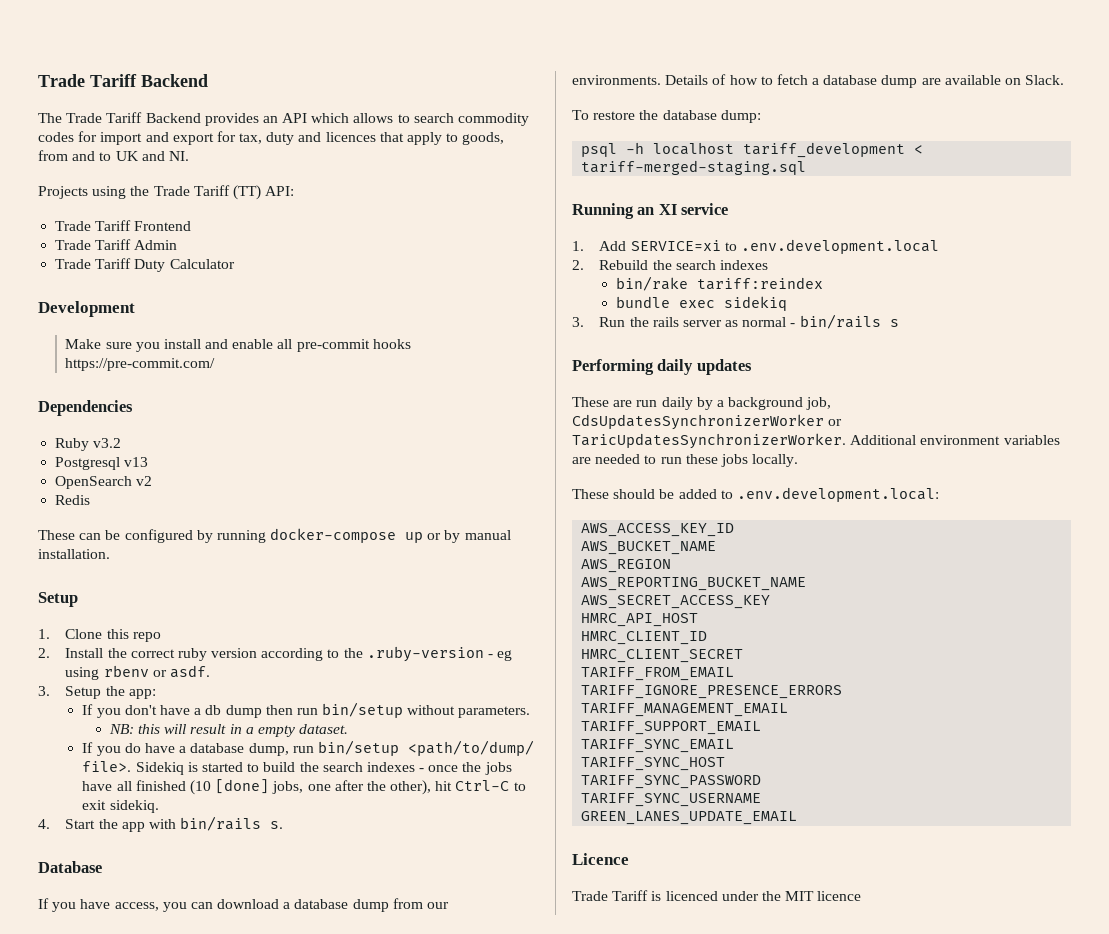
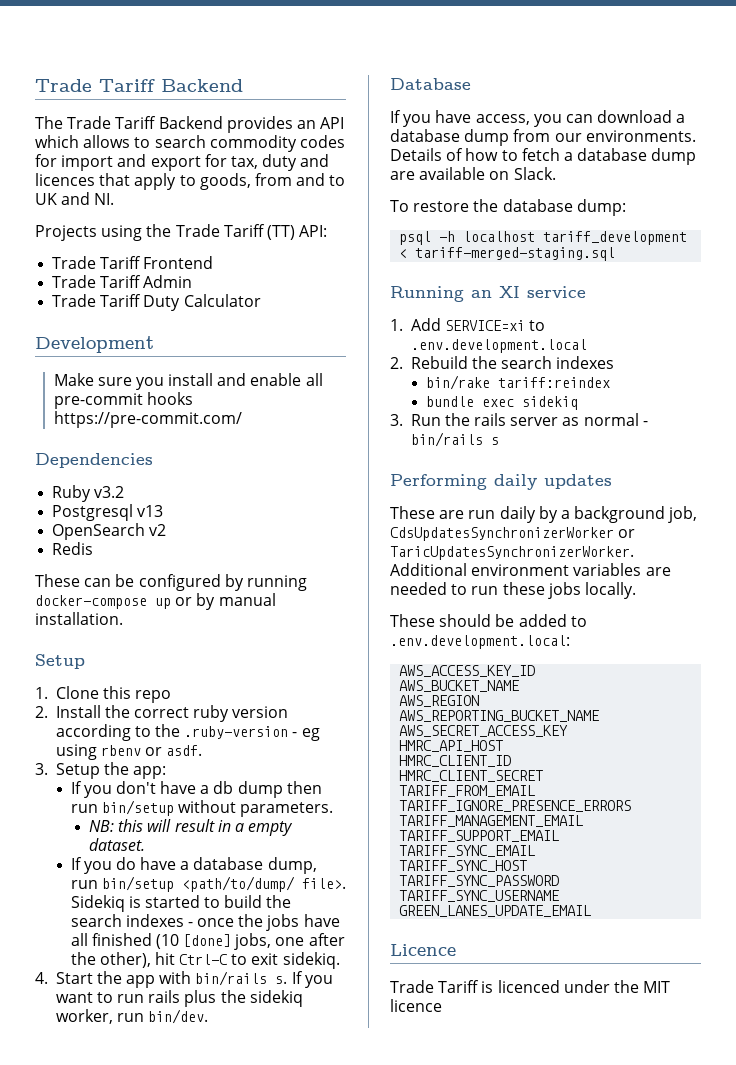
(284, 825) none -> [291,971,333,988] [55,990,303,1007] [55,1009,209,1024] If you want to run rails plus the sidekiq worker, run bin/dev.

